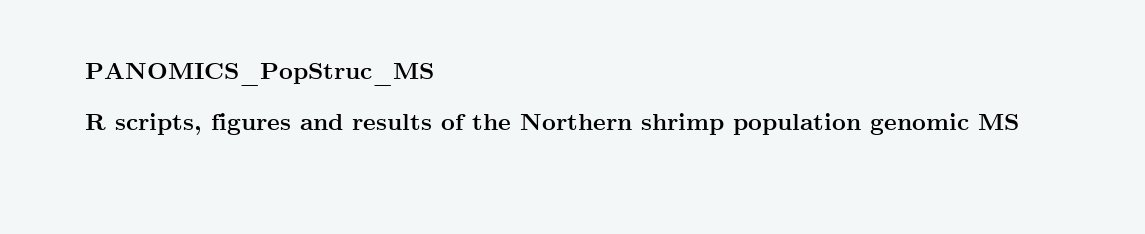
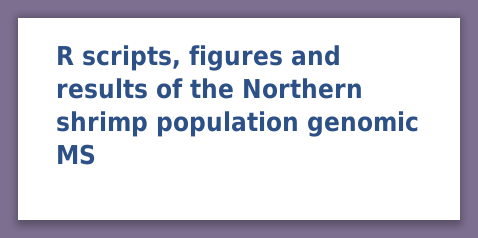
[85,62,434,86] PANOMICS_PopStruc_MS // -> (56, 55) none

